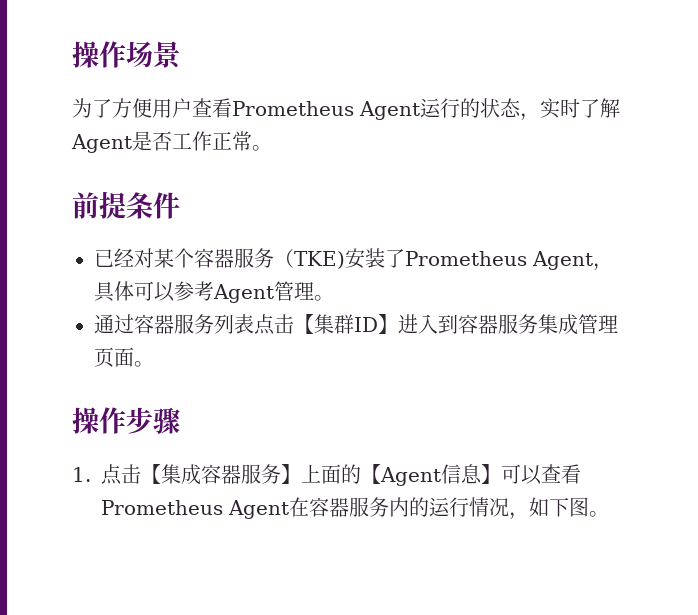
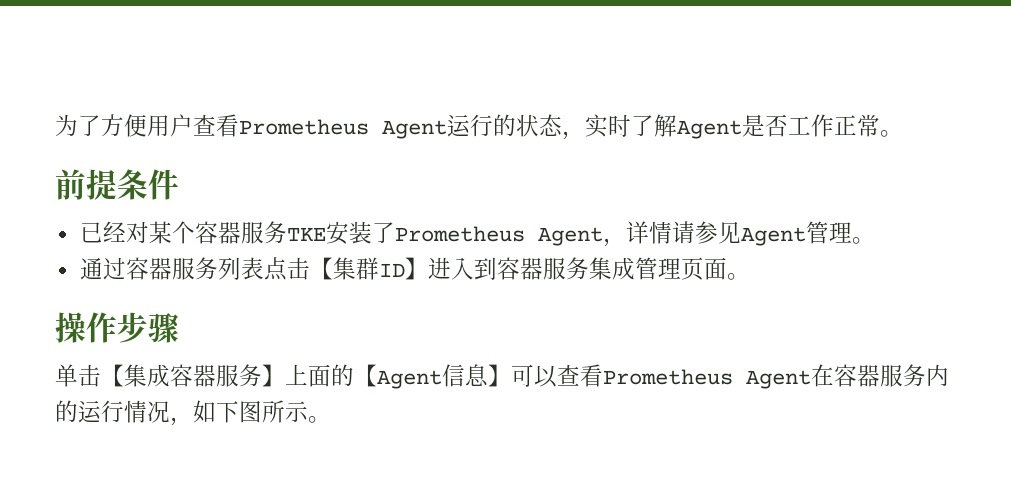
[72,41,181,69] 操作场景 // -> (55, 125) none
[274,249,345,269] （TKE) -> [286,227,326,241] TKE
[94,281,214,302] 具体可以参考 -> [625,221,741,244] 详情请参见
[72,464,122,485] 1.点 -> [55,364,78,387] 单
(589, 507) none -> [262,400,308,423] 所示

